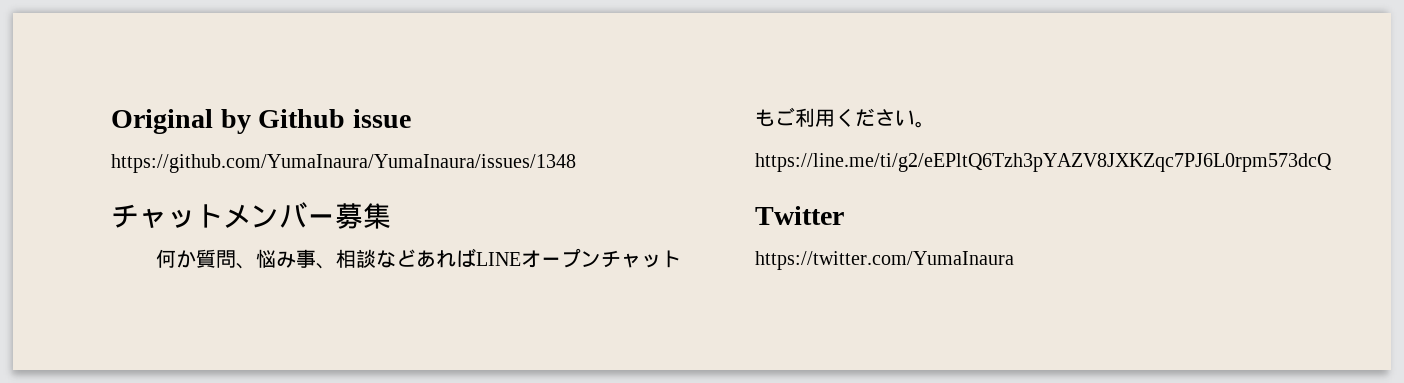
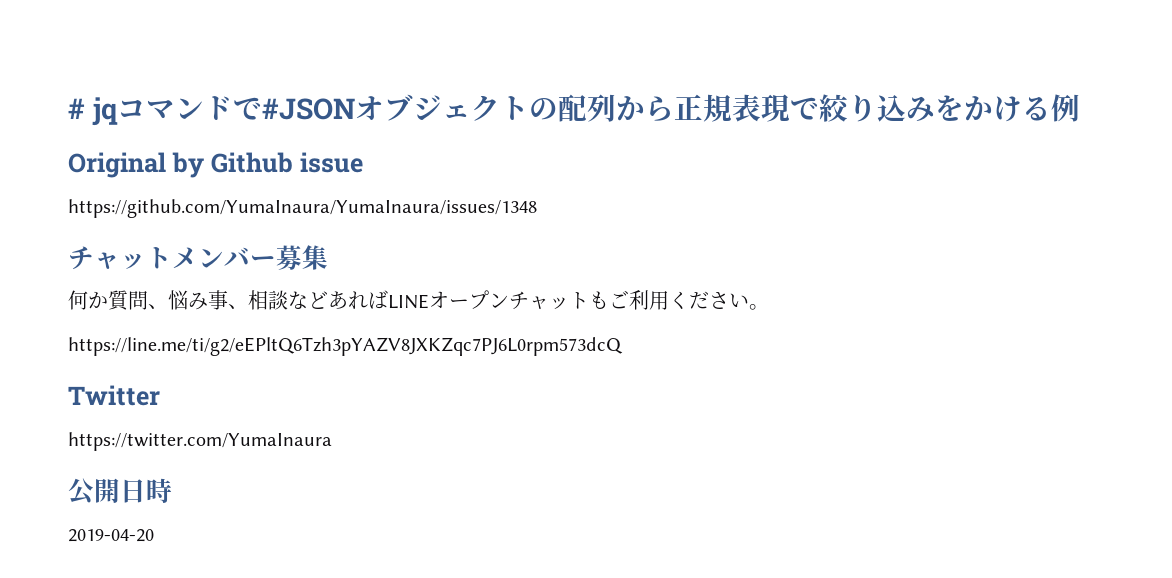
(111, 121) none -> [68,94,1080,126] # jqコマンドで#JSONオブジェクトの配列から正規表現で絞り込みをかける例 //
(1014, 260) none -> [68,478,172,505] [68,529,154,542] // 公開日時 // 2019-04-20

